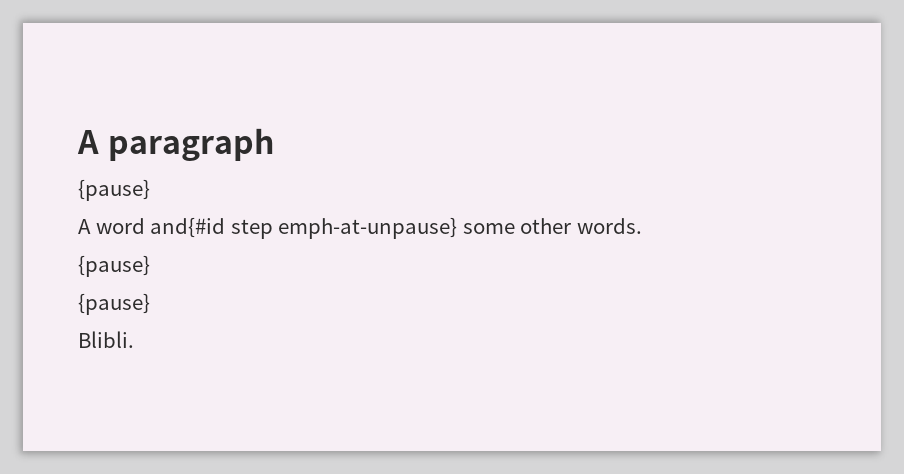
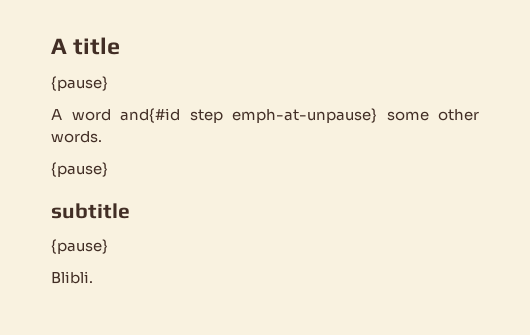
[77,128,274,162] A paragraph -> [51,37,121,55] A title
(150, 266) none -> [51,203,130,219] // subtitle

